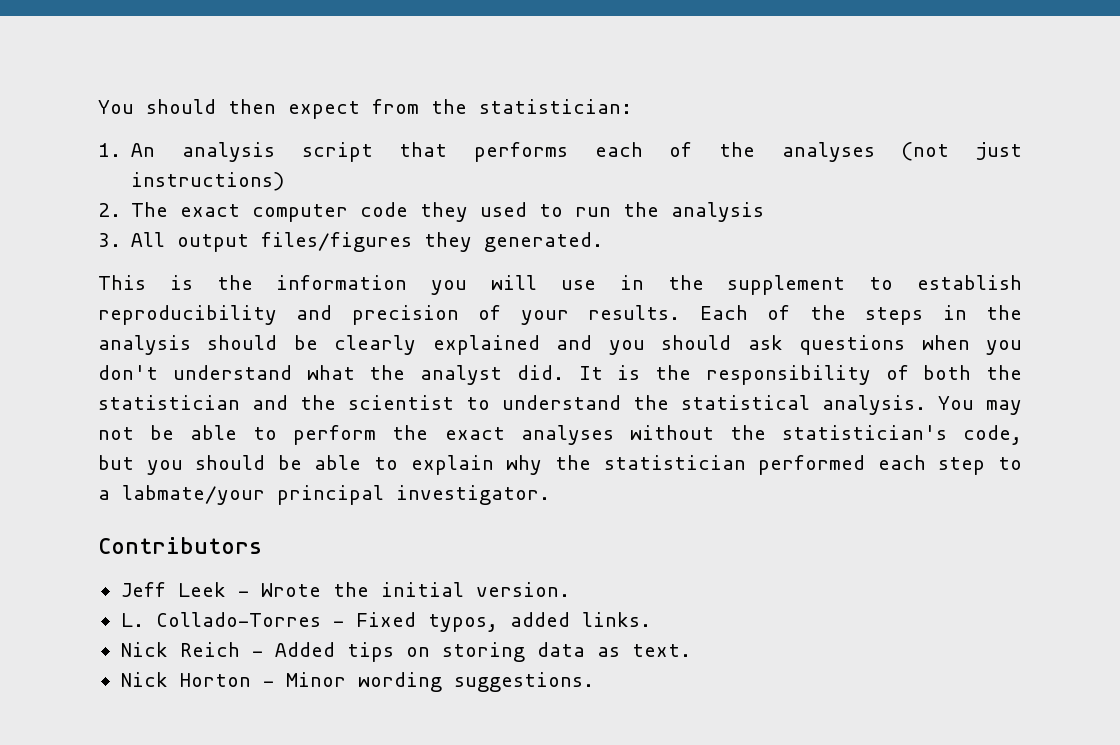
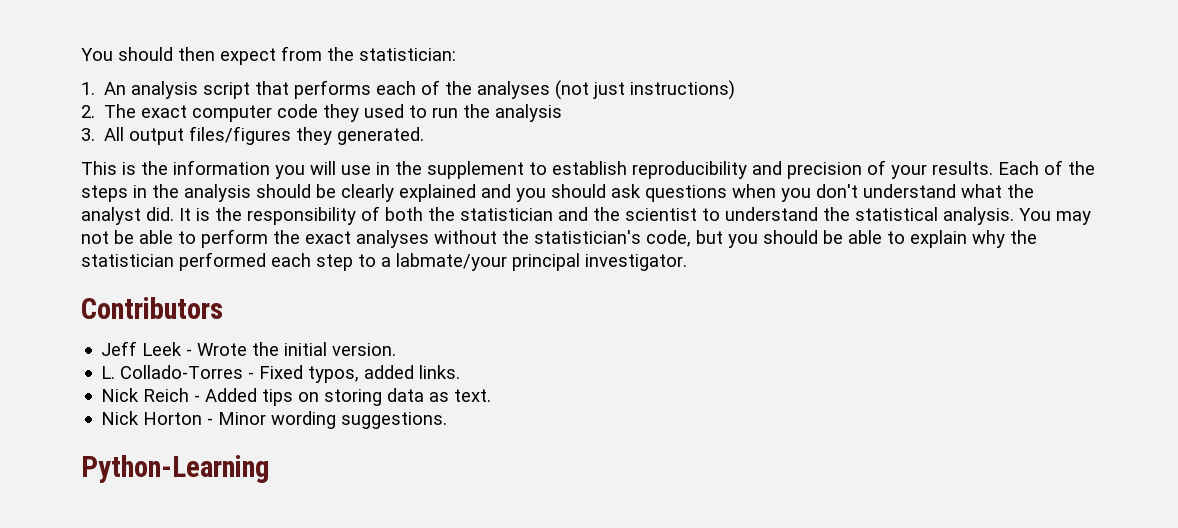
(594, 682) none -> [81,455,269,483] // Python-Learning

